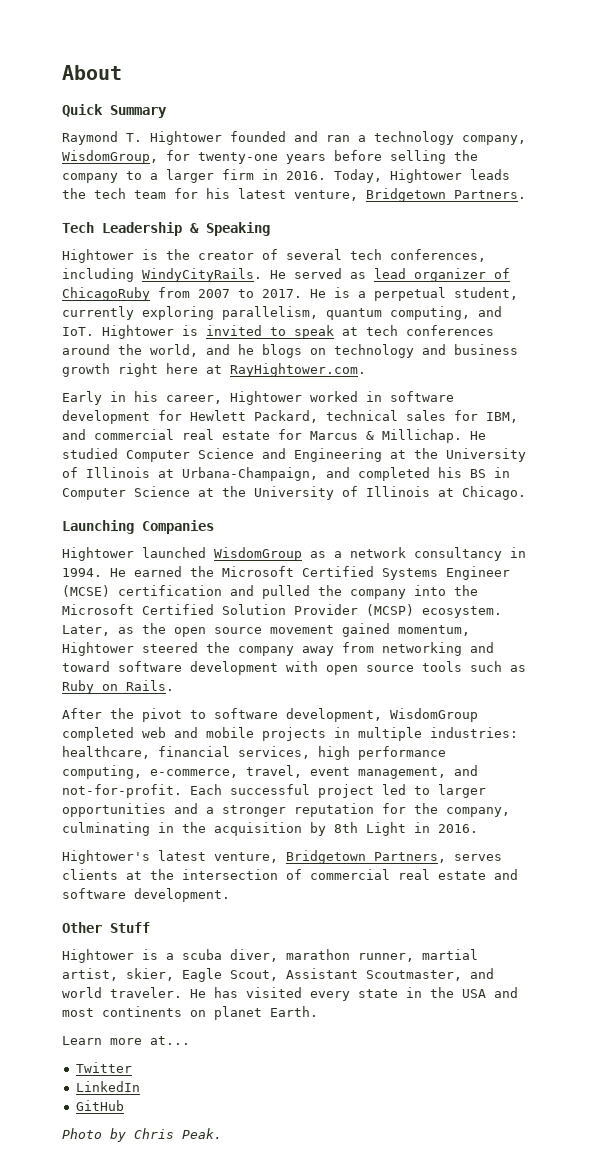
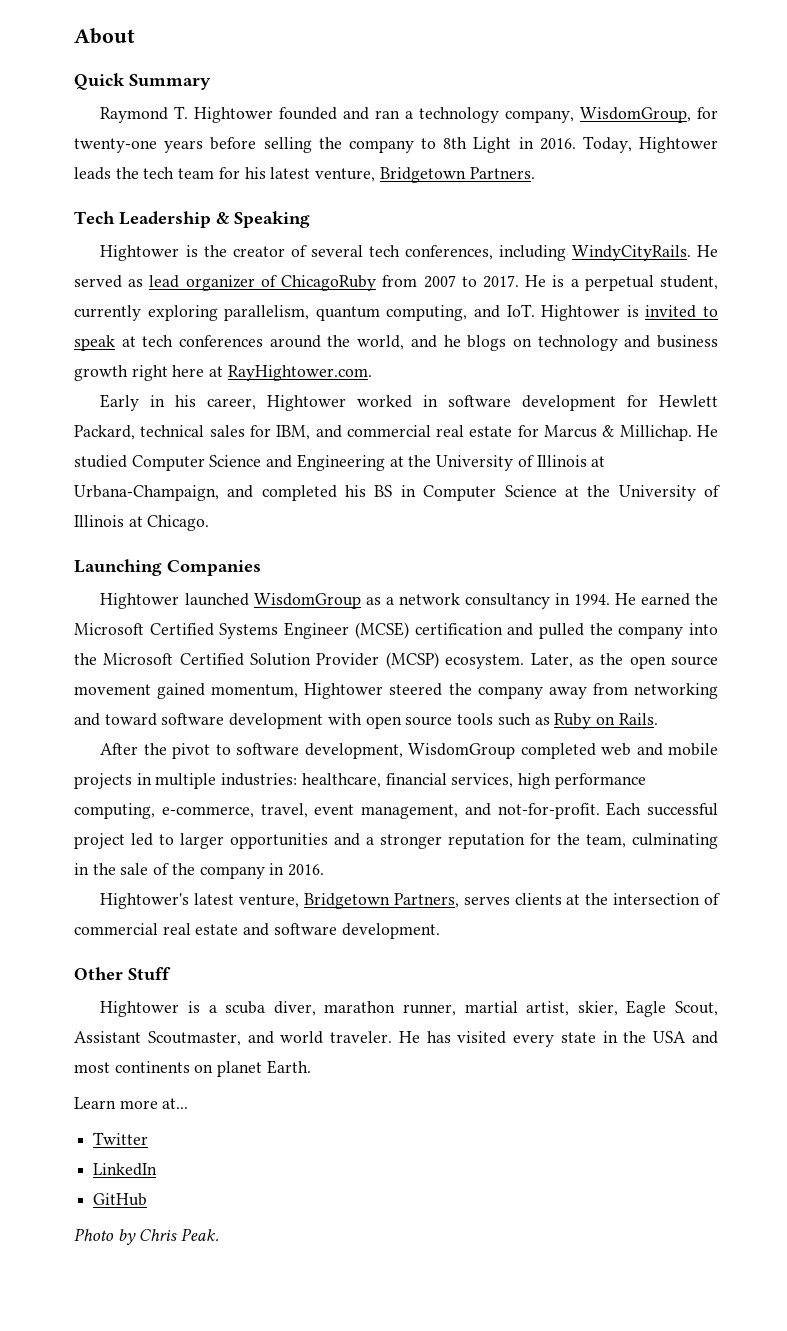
[150,169,254,183] a larger firm -> [443,137,512,153] 8th Light
[446,807,510,817] company, -> [586,834,626,848] team,
[214,822,406,836] acquisition by 8th Light -> [120,863,265,879] sale of the company

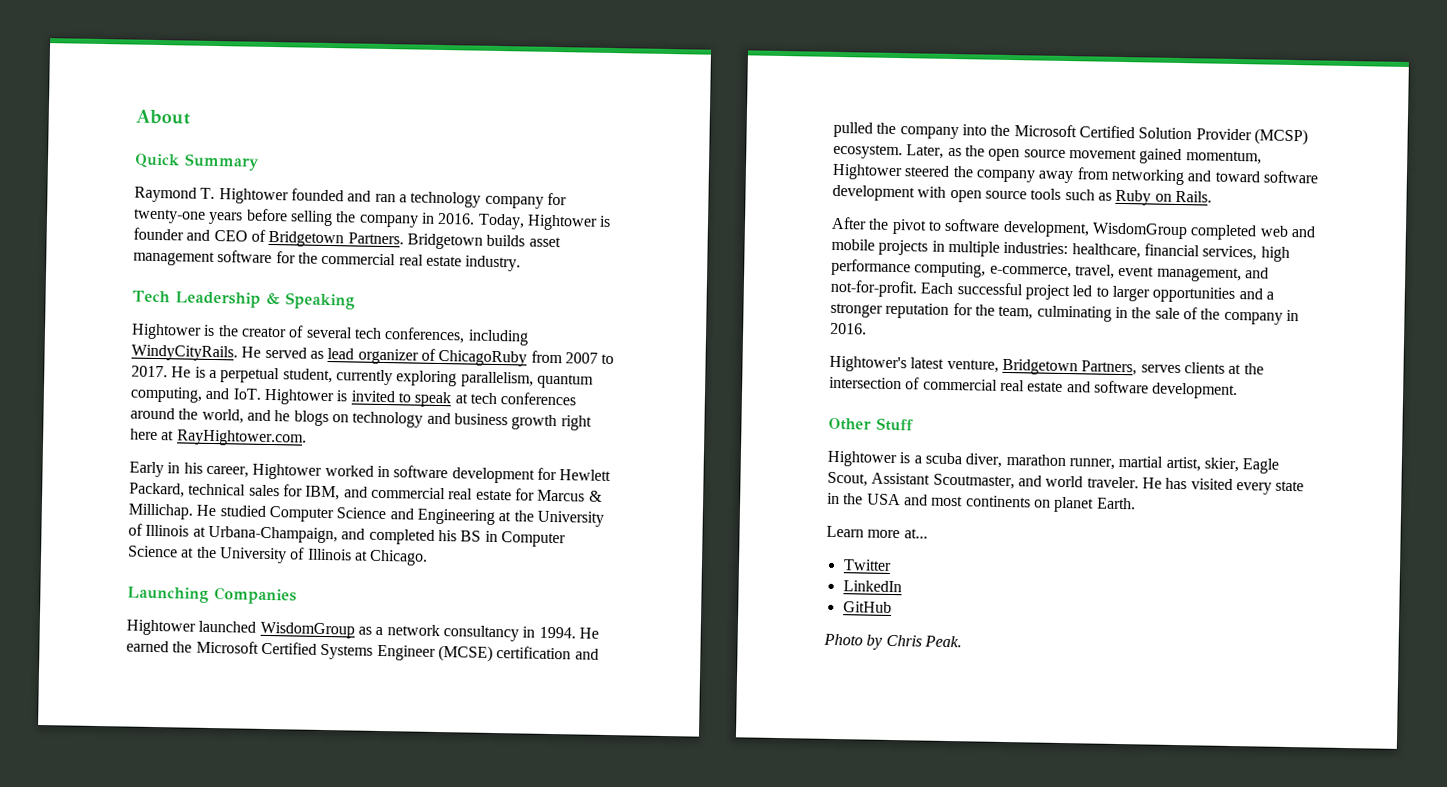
[505,107,692,123] company, WisdomGroup, -> [484,195,544,209] company
[421,137,512,153] to 8th Light -> (419, 221) none
[74,167,535,183] leads the tech team for his latest venture, Bridgetown Partners. -> [599,215,612,227] [133,227,561,250] [133,250,522,272] is founder and CEO of Bridgetown Partners. Bridgetown builds asset management software for the commercial real estate industry.

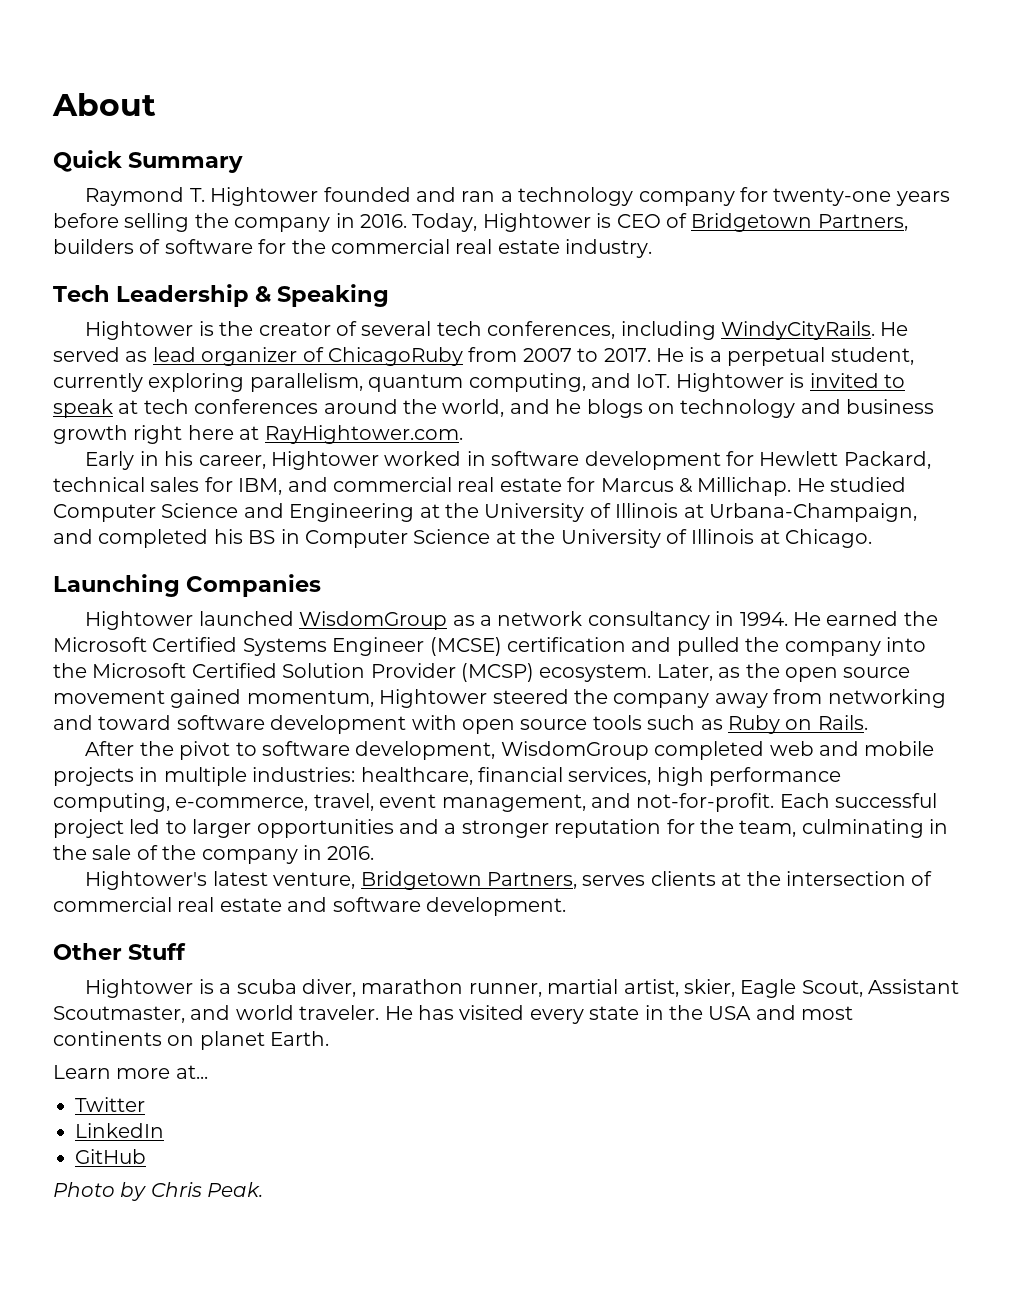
[133,227,211,241] founder and -> (612, 220) none
[347,232,561,250] [133,250,215,267] Partners. Bridgetown builds asset management -> [817,214,908,231] [53,239,161,254] Partners, builders of

